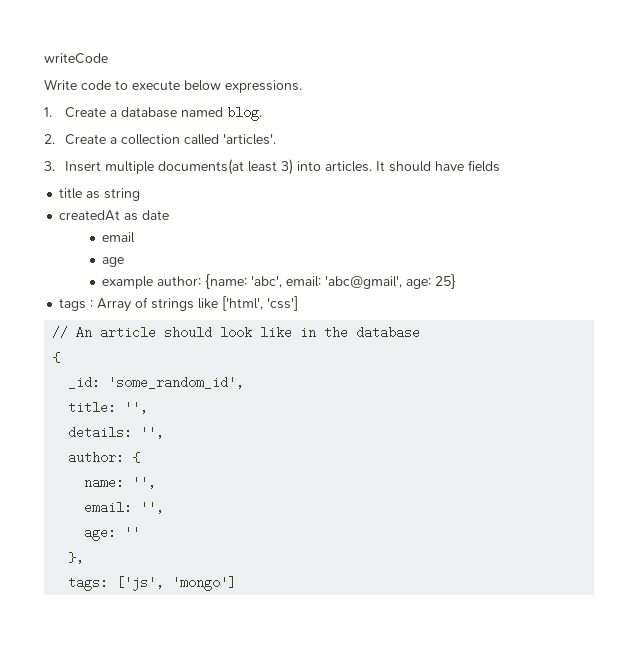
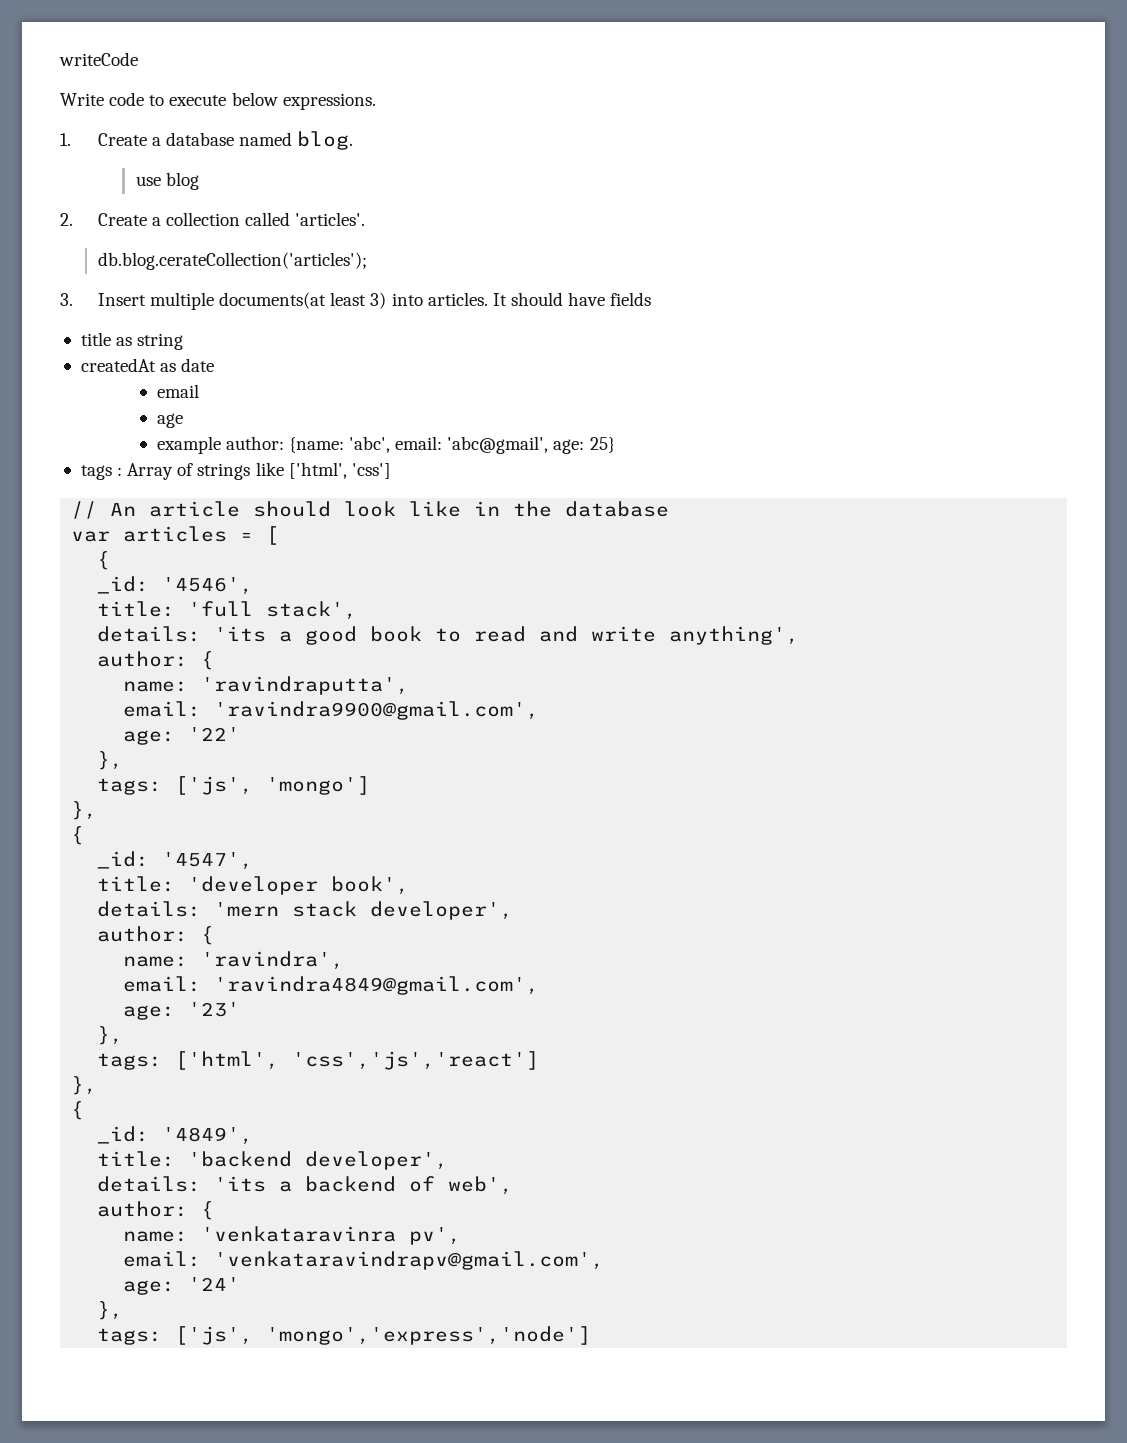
(263, 113) none -> [135,172,199,190] // use blog
(277, 139) none -> [97,252,367,270] // db.blog.cerateCollection('articles');
[52,352,61,363] [68,376,245,389] [68,401,149,414] [68,426,165,439] [68,451,141,464] [84,476,157,489] [84,501,165,514] [84,526,141,541] // { // _id: 'some_random_id', // title: '', // details: '', // author: { // name: '', // email: '', // age: '' -> [71,526,280,545] [97,551,111,570] [97,576,254,595] [97,601,358,620] [97,626,800,645] [97,651,215,670] [123,676,410,695] [123,701,540,720] [123,727,241,745] // var articles = [ // { // _id: '4546', // title: 'full stack', // details: 'its a good book to read and write anything', // author: { // name: 'ravindraputta', // email: 'ravindra9900@gmail.com', // age: '22'
(237, 583) none -> [71,801,98,820] [71,826,85,845] [97,851,254,870] [97,876,410,895] [97,901,514,920] [97,926,215,945] [123,951,345,970] [123,976,540,995] [123,1002,241,1020] [97,1026,124,1045] [97,1051,540,1070] [71,1076,98,1095] [71,1101,85,1120] [97,1126,254,1145] [97,1151,449,1170] [97,1176,514,1195] [97,1201,215,1220] [123,1226,462,1245] [123,1251,605,1270] [123,1277,241,1295] [97,1301,124,1320] [97,1326,592,1345] // }, // { // _id: '4547', // title: 'developer book', // details: 'mern stack developer', // author: { // name: 'ravindra', // email: 'ravindra4849@gmail.com', // age: '23' // }, // tags: ['html', 'css','js','react'] // }, // { // _id: '4849', // title: 'backend developer', // details: 'its a backend of web', // author: { // name: 'venkataravinra pv', // email: 'venkataravindrapv@gmail.com', // age: '24' // }, // tags: ['js', 'mongo','express','node']

